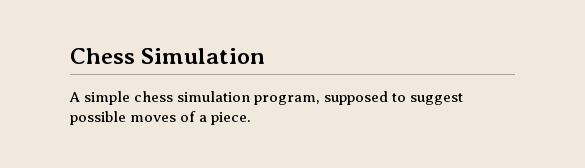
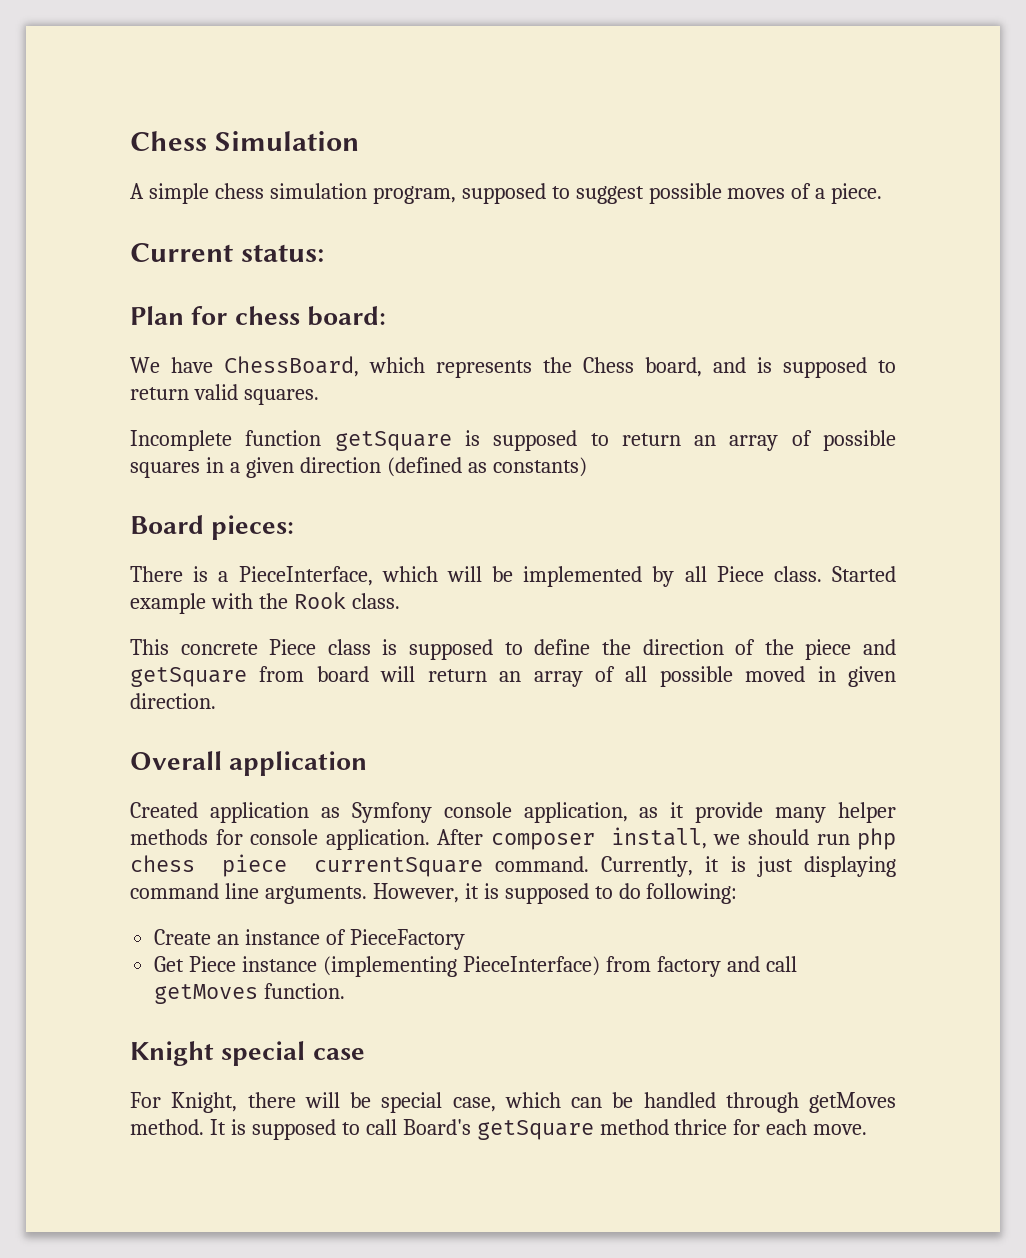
(252, 118) none -> [130,243,324,262] [130,306,386,326] [130,356,896,378] [130,384,319,405] [130,430,896,451] [130,457,587,478] [130,515,295,540] [130,566,896,587] [130,592,400,614] [130,639,897,660] [130,666,896,687] [130,693,216,709] [130,751,368,776] [130,802,896,823] [130,827,896,850] [130,854,896,877] [130,883,738,904] [154,929,465,950] [154,956,797,977] [154,983,346,1004] [130,1041,365,1066] [130,1092,896,1113] [130,1119,868,1140] // Current status: // Plan for chess board: // We have ChessBoard, which represents the Chess board, and is supposed to return valid squares. // Incomplete function getSquare is supposed to return an array of possible squares in a given direction (defined as constants) // Board pieces: // There is a PieceInterface, which will be implemented by all Piece class. Started example with the Rook class. // This concrete Piece class is supposed to define the direction of the piece and getSquare from board will return an array of all possible moved in given direction. // Overall application // Created application as Symfony console application, as it provide many helper methods for console application. After composer install, we should run php chess piece currentSquare command. Currently, it is just displaying command line arguments. However, it is supposed to do following: // Create an instance of PieceFactory // Get Piece instance (implementing PieceInterface) from factory and call getMoves function. // Knight special case // For Knight, there will be special case, which can be handled through getMoves method. It is supposed to call Board's getSquare method thrice for each move.

